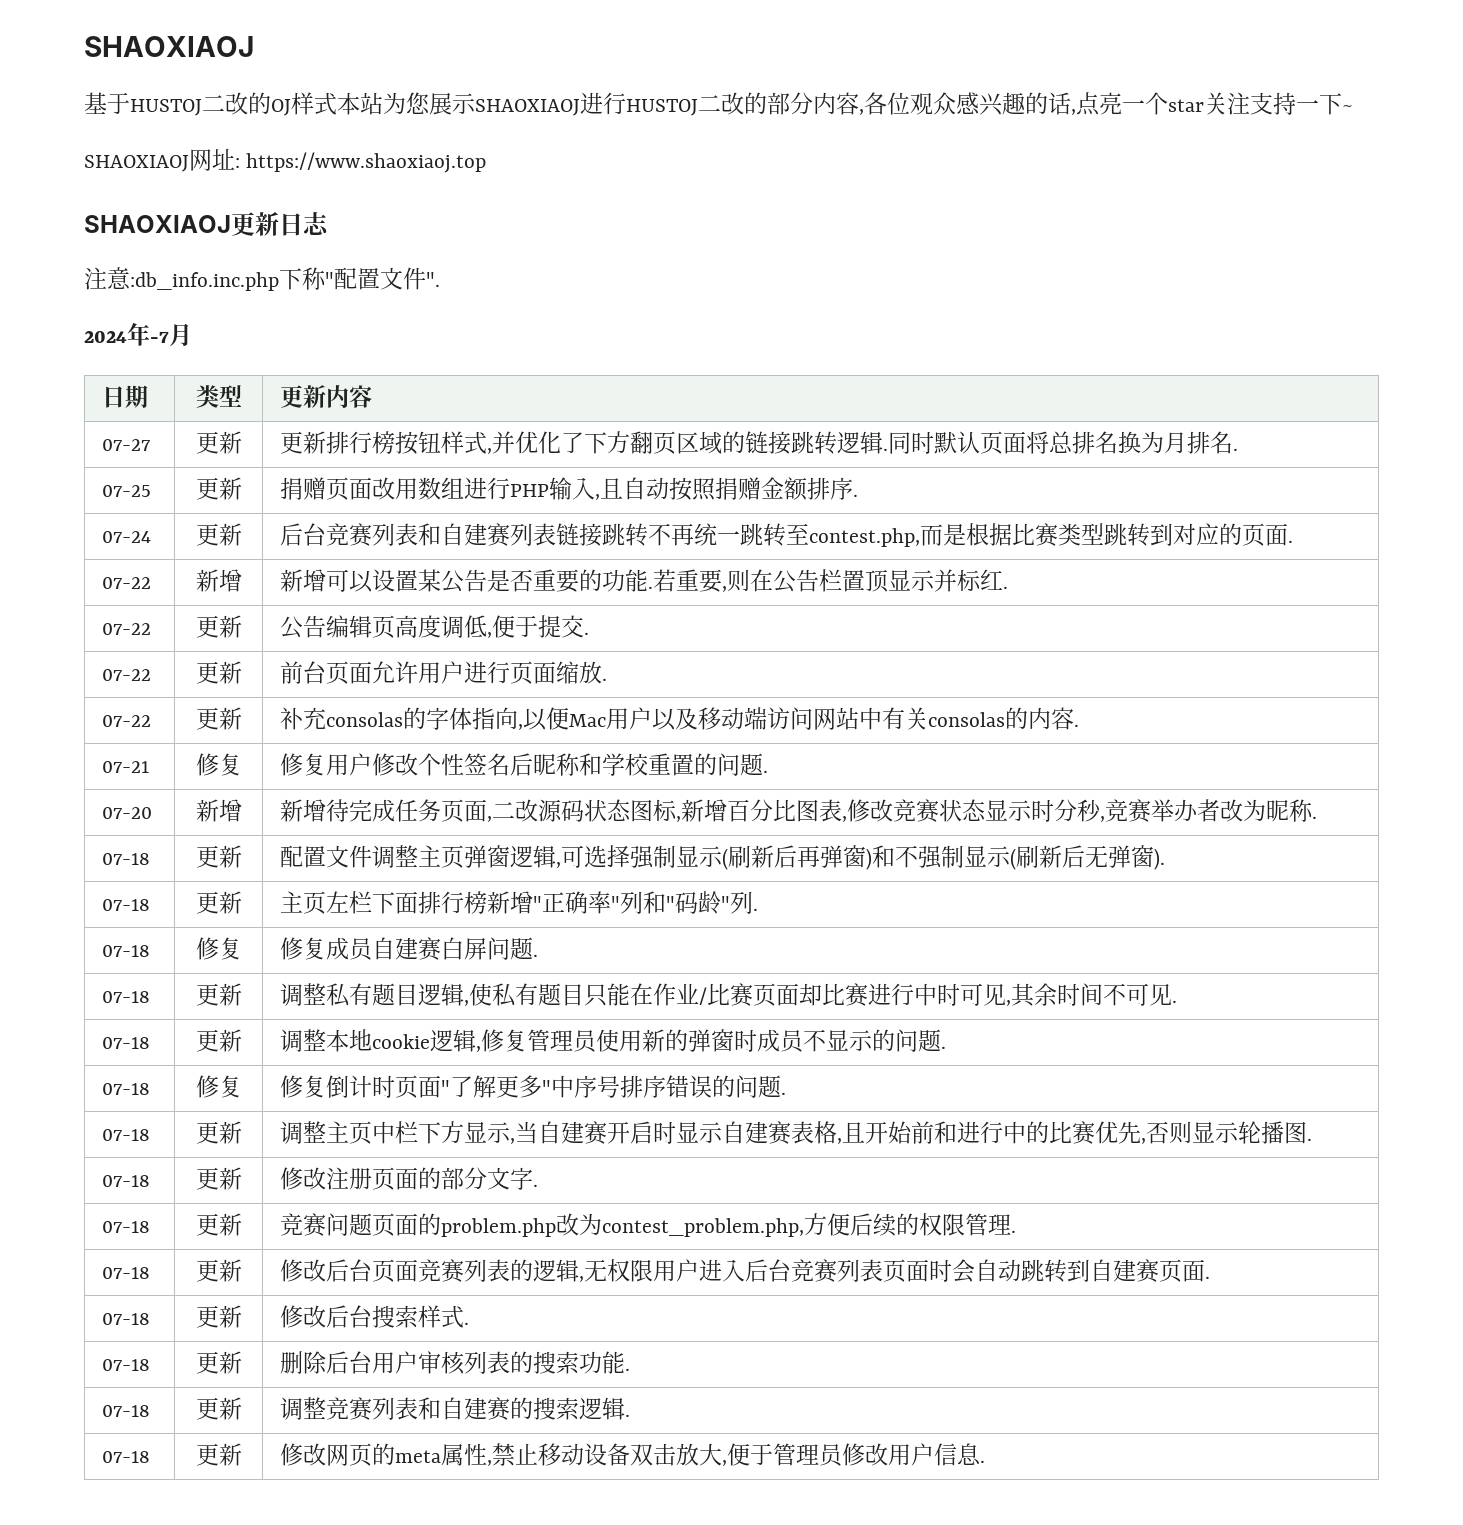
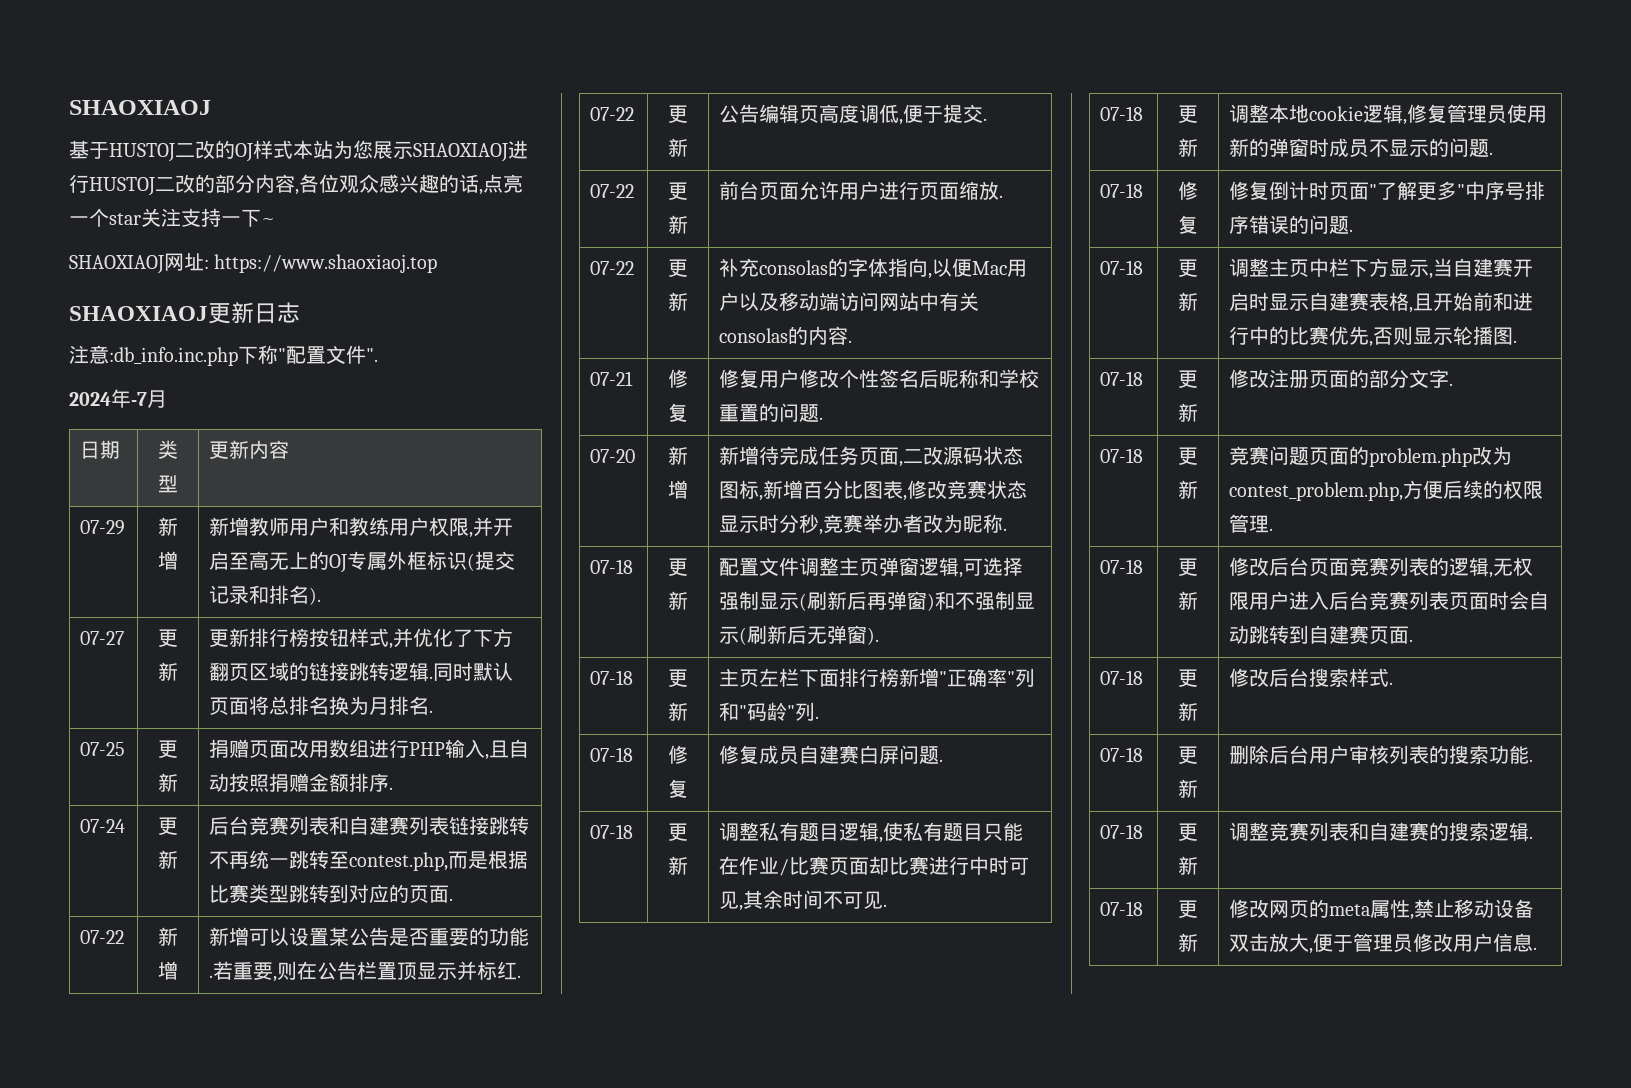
(373, 396) none -> [80,520,126,535] [158,517,178,536] [158,551,178,570] [209,517,514,538] [209,551,516,573] [209,585,322,605] // 07-29 | 新增 | 新增教师用户和教练用户权限,并开启至高无上的OJ专属外框标识(提交记录和排名).

